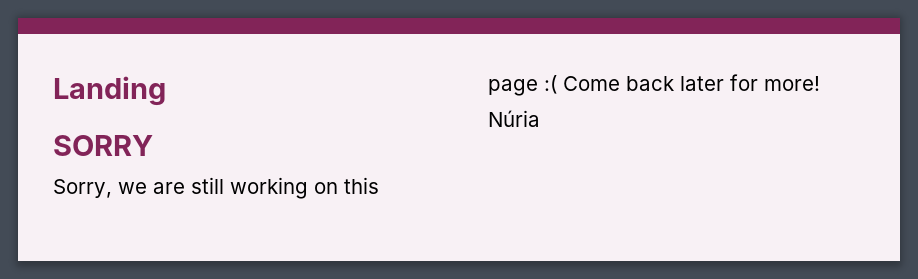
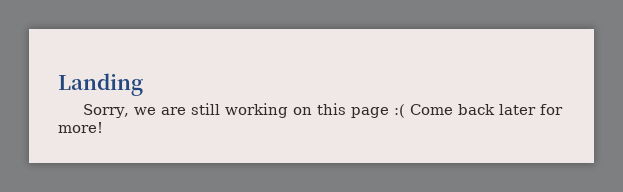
[53,135,153,156] // SORRY -> (143, 84) none
[488,110,540,127] // Núria -> (103, 127) none

